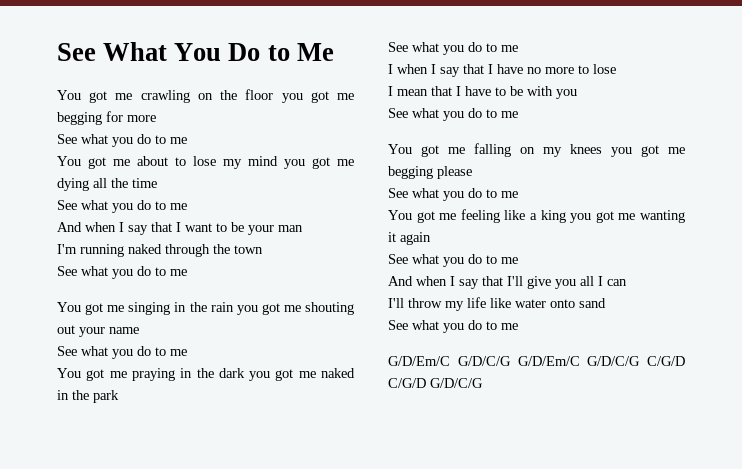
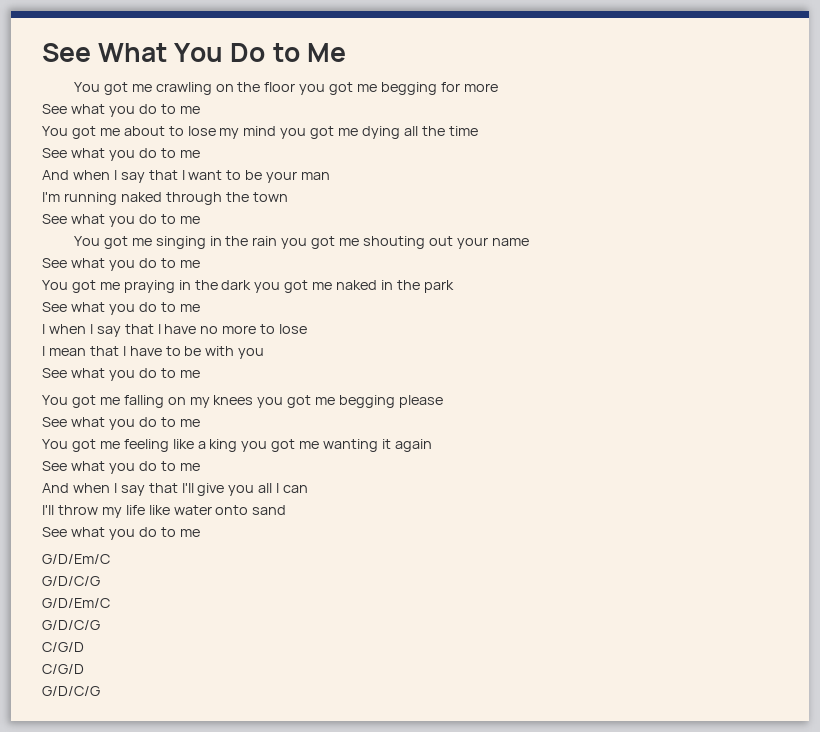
[457,356,685,366] [388,378,426,388] G/D/C/G G/D/Em/C G/D/C/G C/G/D C/G/D -> [42,576,100,586] [42,598,110,608] [42,620,100,630] [42,642,84,652] [42,664,84,674] // G/D/C/G // G/D/Em/C // G/D/C/G // C/G/D // C/G/D //

